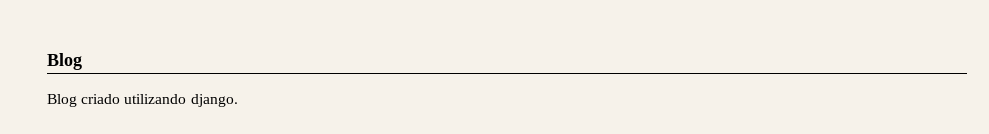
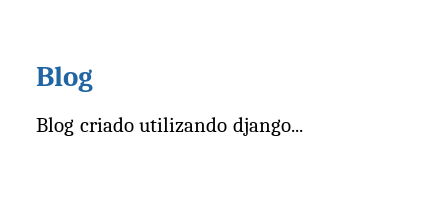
[190,94,238,107] django. -> [232,117,303,136] django...

